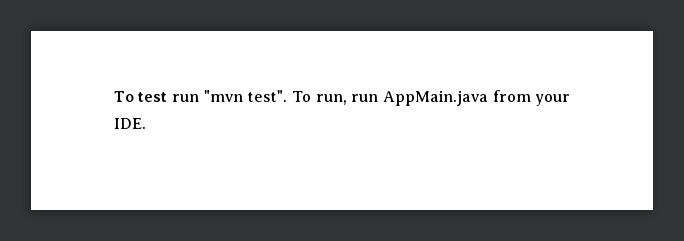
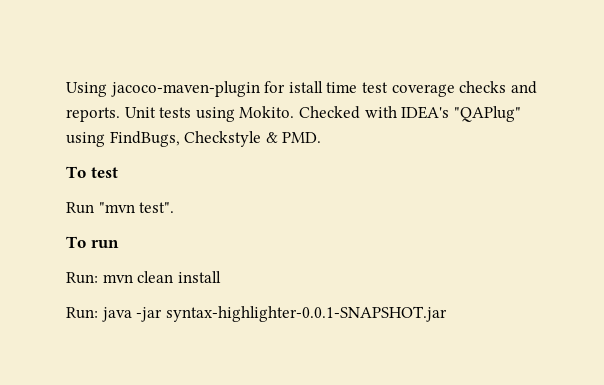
(114, 96) none -> [66,81,537,97] [66,106,521,122] [66,131,322,147] Using jacoco-maven-plugin for istall time test coverage checks and reports. Unit tests using Mokito. Checked with IDEA's "QAPlug" using FindBugs, Checkstyle & PMD. //
[171,94,199,102] run -> [66,202,94,214] // Run
[291,90,570,106] [114,118,146,129] To run, run AppMain.java from your IDE. -> [66,236,119,248] [66,271,221,284] [66,306,447,322] // To run // Run: mvn clean install // Run: java -jar syntax-highlighter-0.0.1-SNAPSHOT.jar

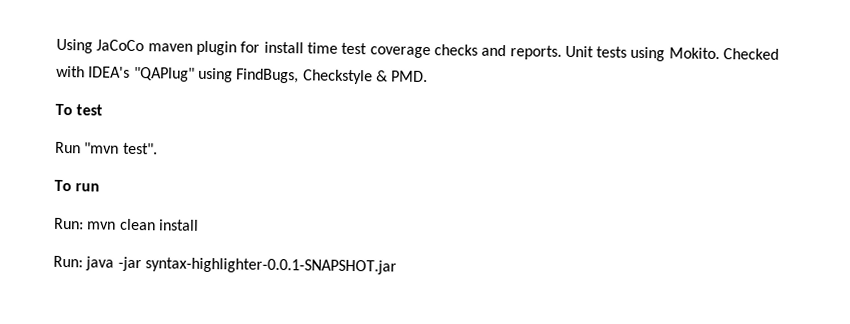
[110,81,323,97] jacoco-maven-plugin for istall -> [96,39,304,56] JaCoCo maven plugin for install

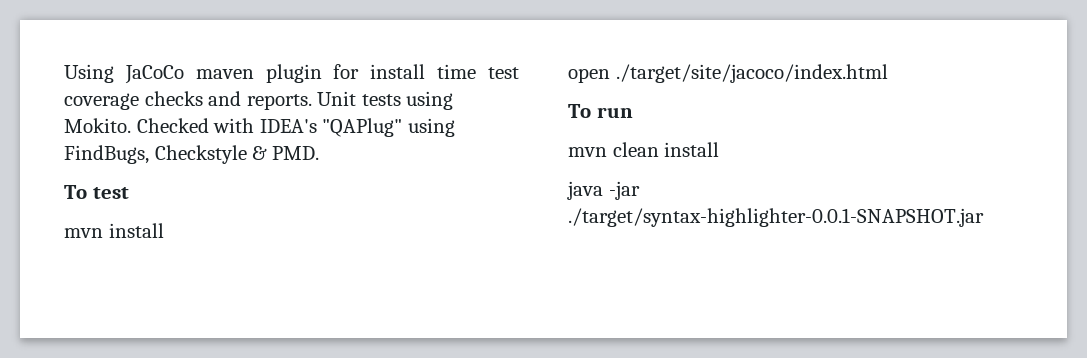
[55,141,158,155] Run "mvn test". -> [64,223,164,238] [568,64,888,83] mvn install // open ./target/site/jacoco/index.html
[54,217,84,230] Run: -> (633, 112) none
[53,255,83,268] Run: -> (720, 149) none
[144,257,397,275] syntax-highlighter-0.0.1-SNAPSHOT.jar -> [568,208,984,227] ./target/syntax-highlighter-0.0.1-SNAPSHOT.jar

